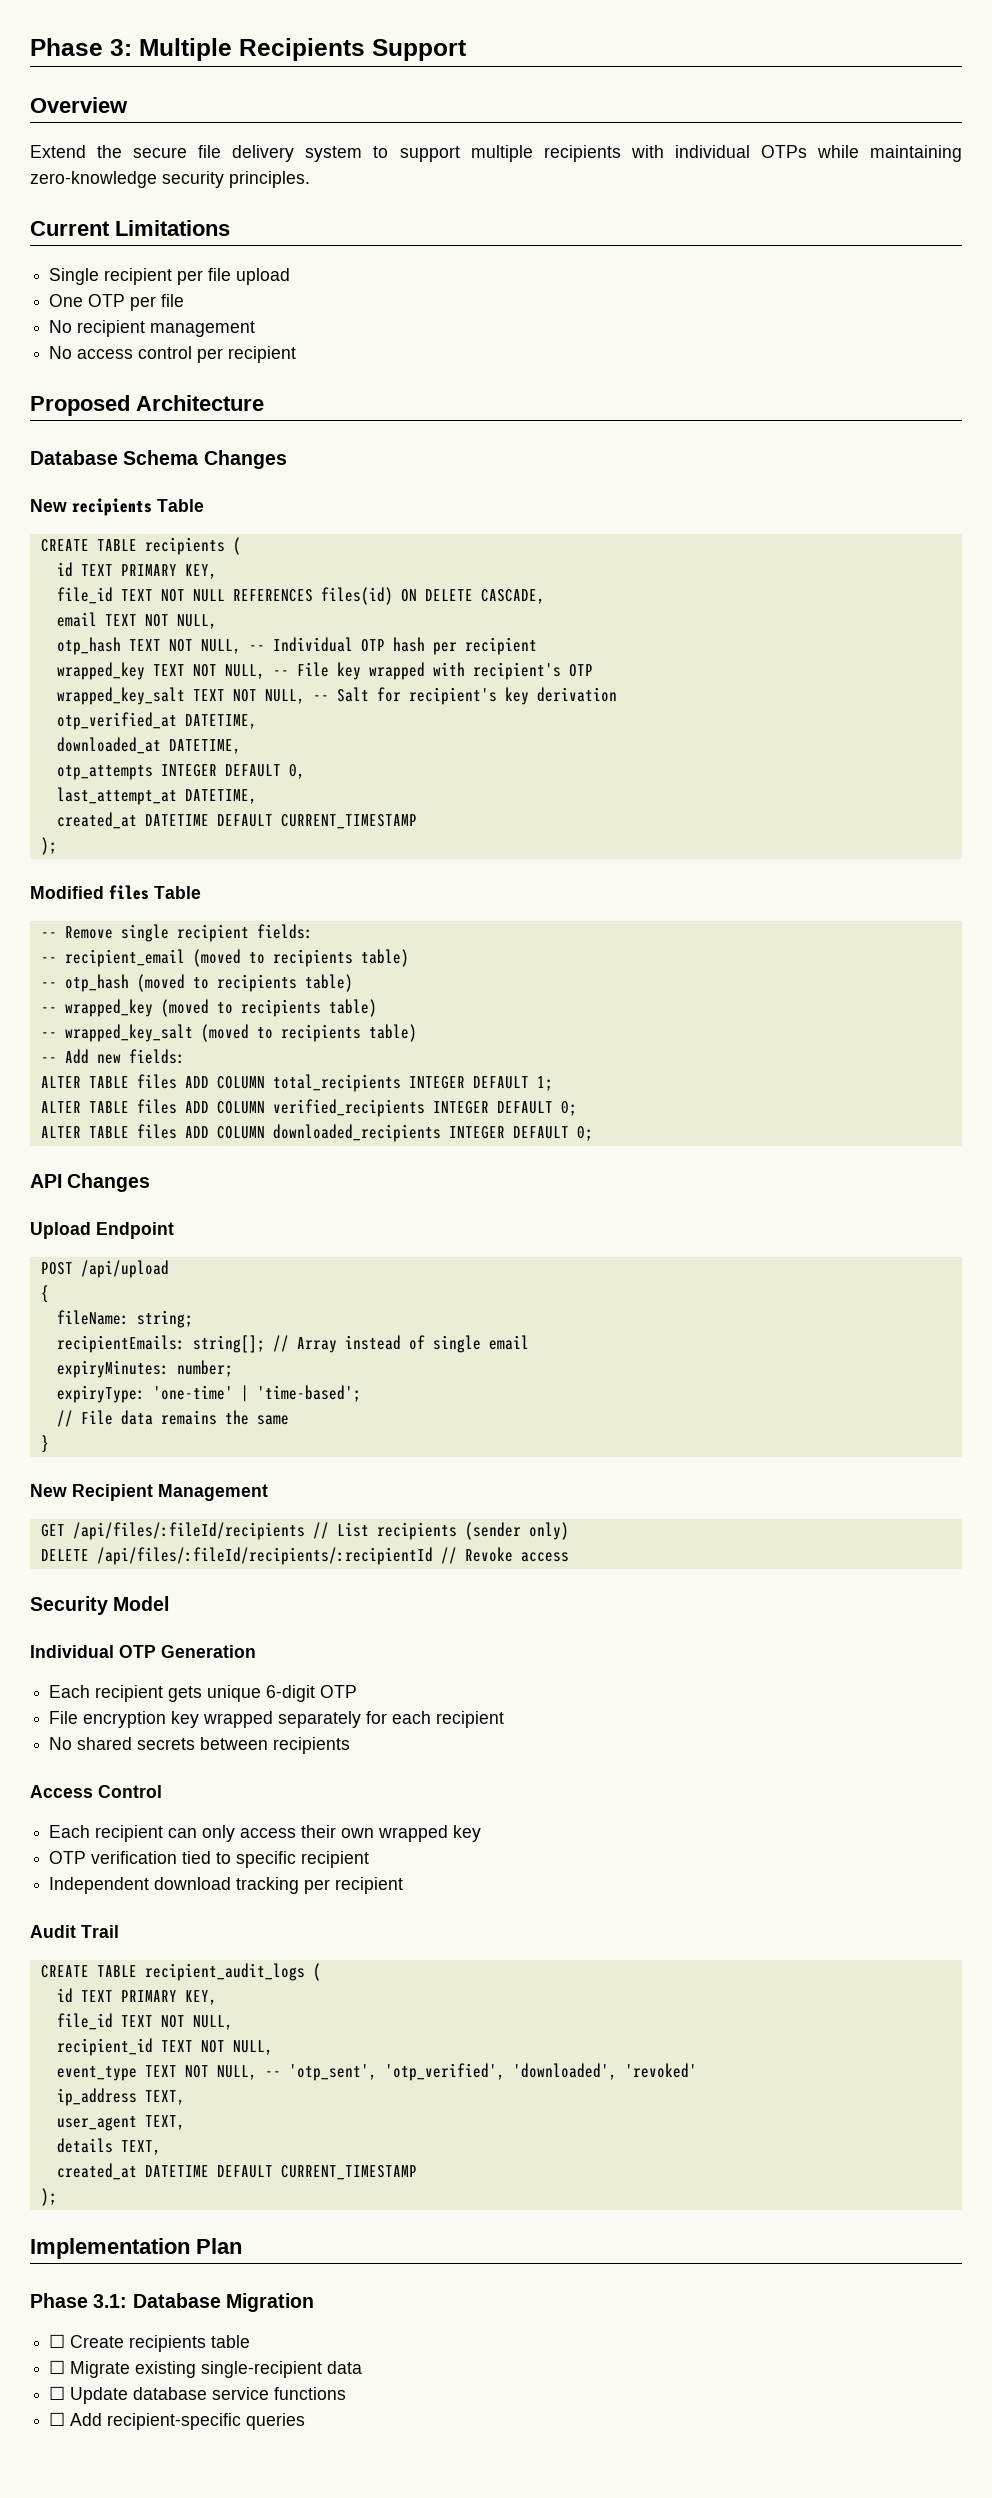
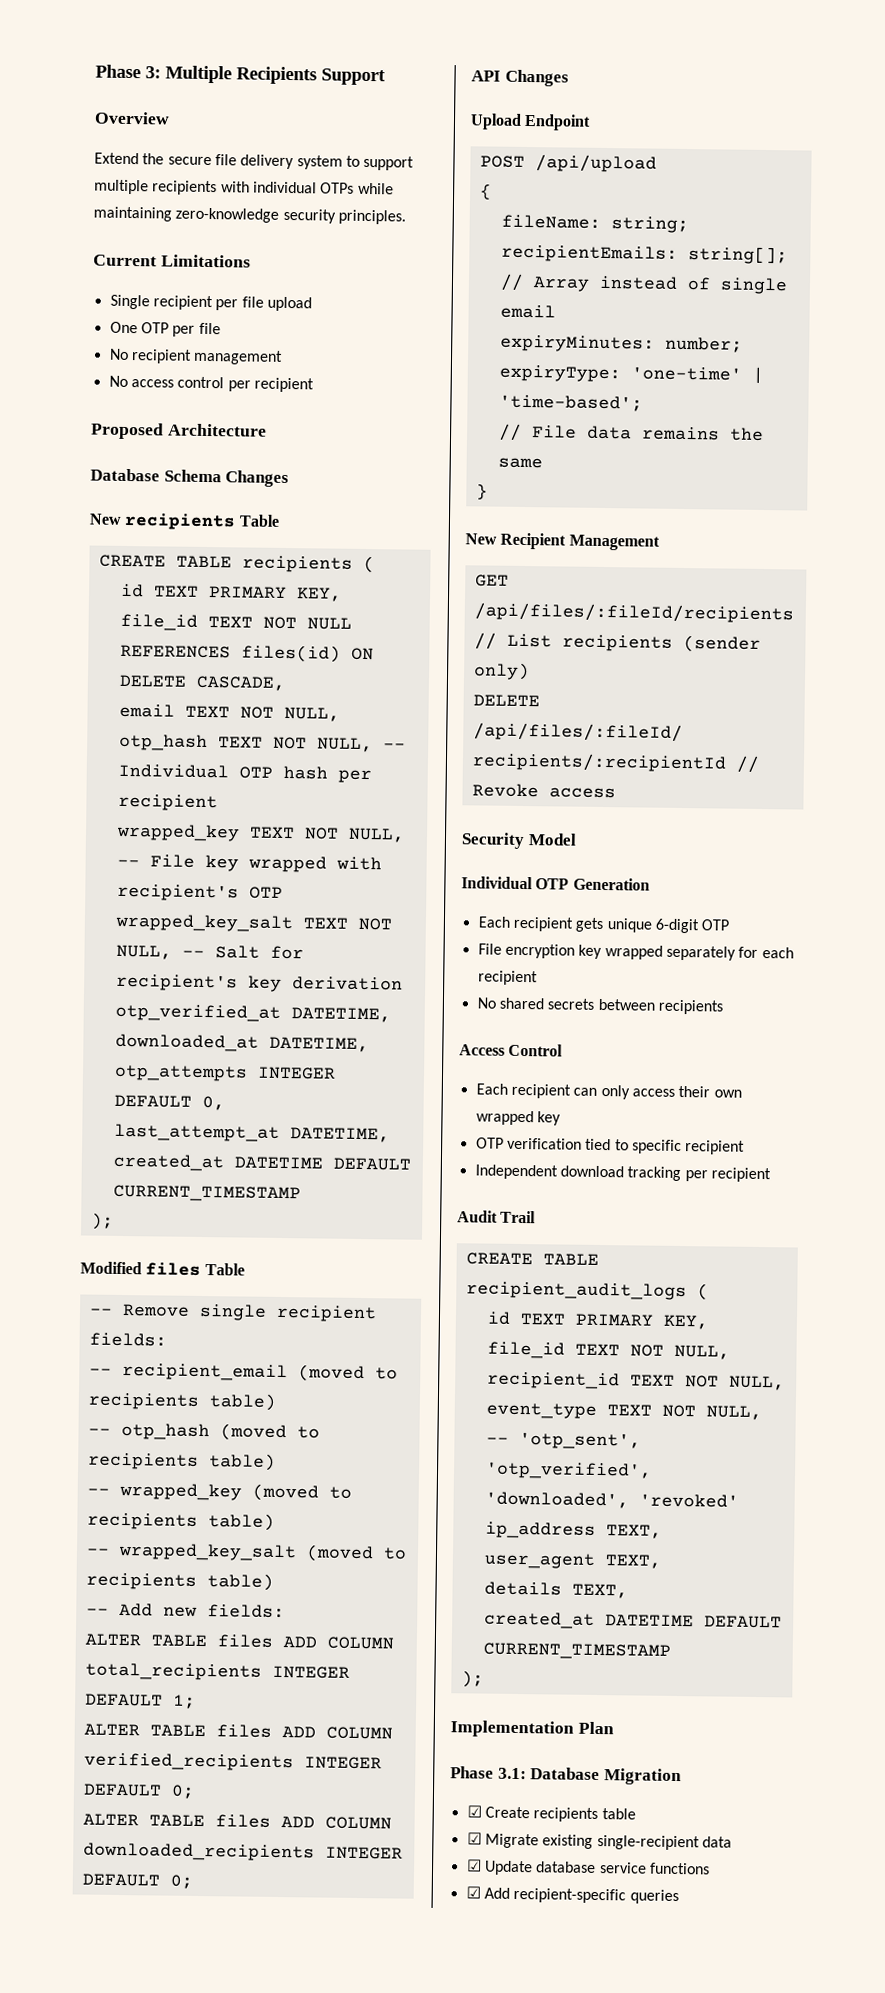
[49,2334,66,2348] ☐ -> [466,1805,482,1818] ☑
[49,2360,66,2374] ☐ -> [466,1832,482,1845] ☑
[49,2386,66,2400] ☐ -> [466,1859,482,1872] ☑
[49,2412,66,2426] ☐ -> [465,1886,481,1899] ☑

